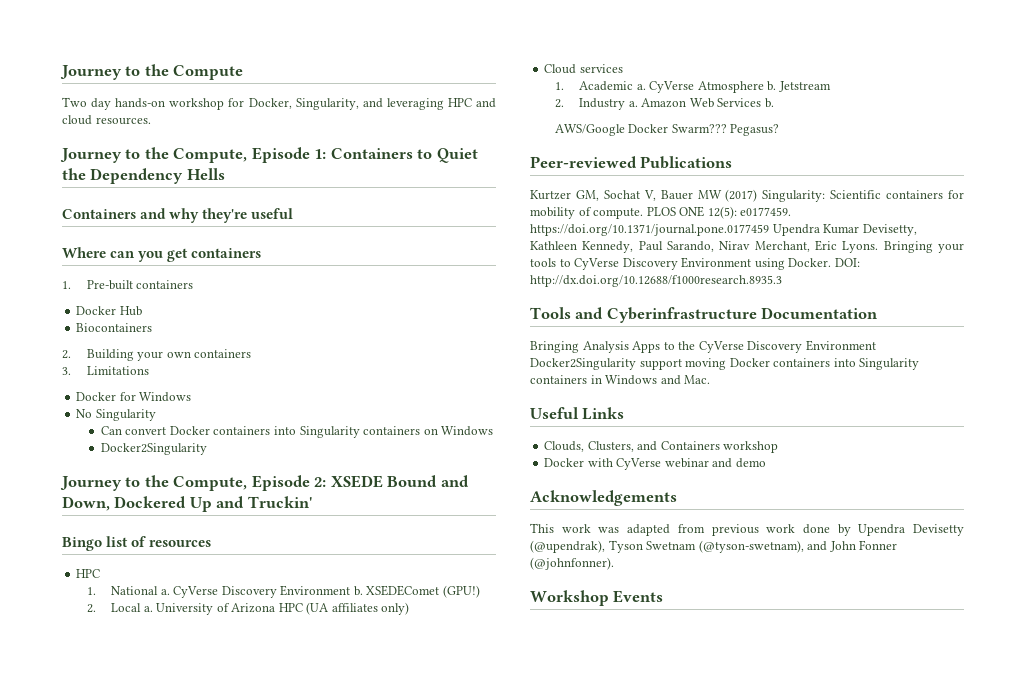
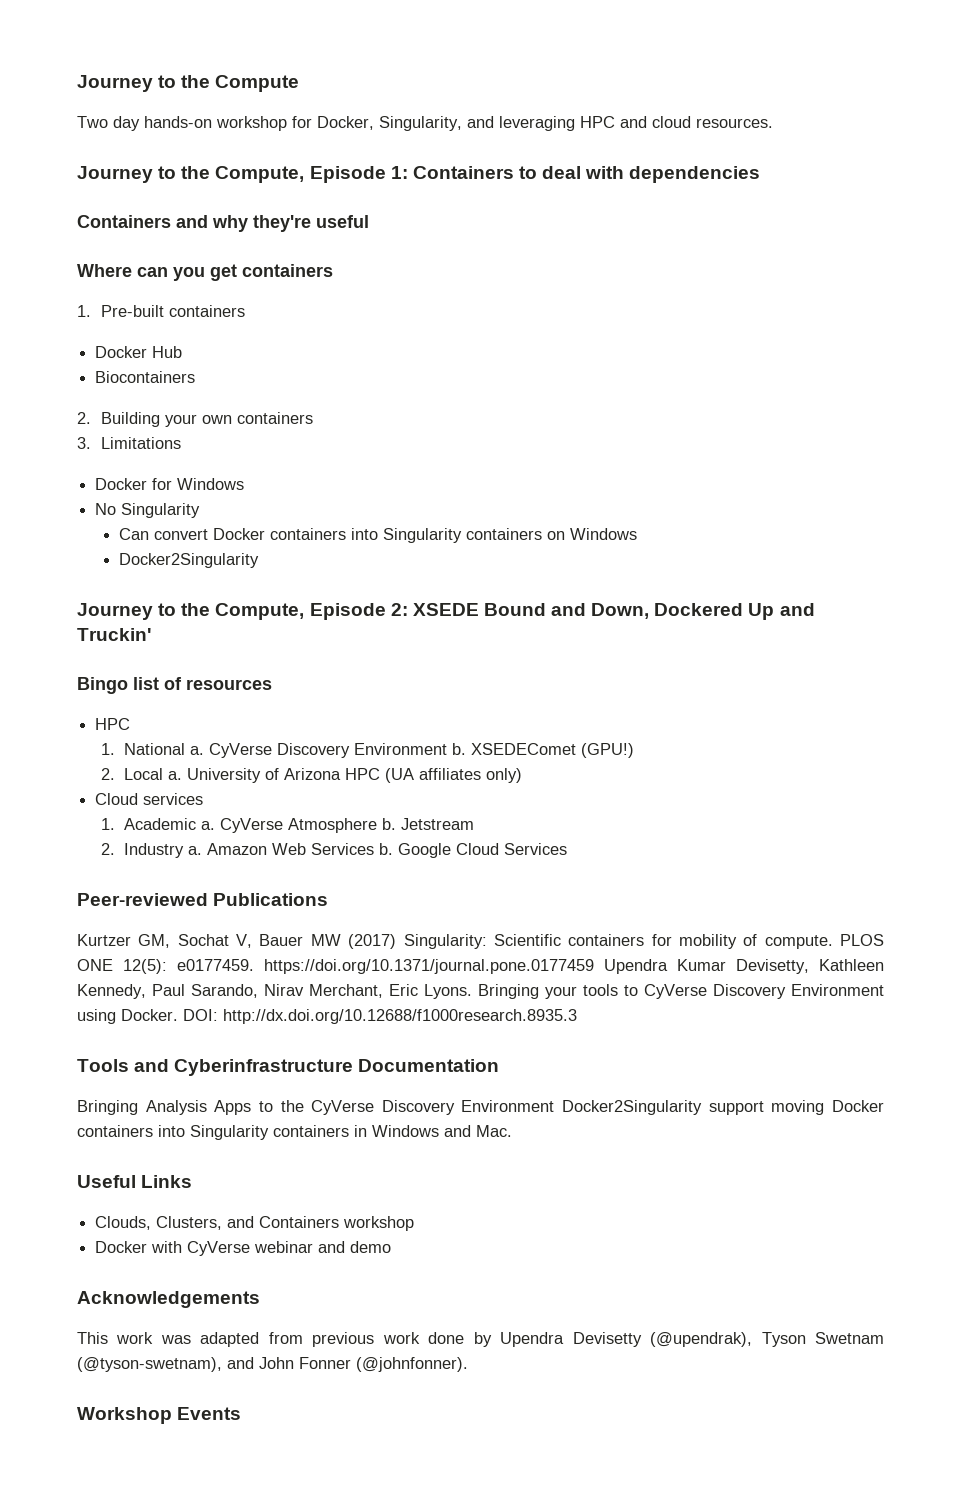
[436,148,478,163] [62,168,225,184] Quiet the Dependency Hells -> [542,166,761,183] deal with dependencies
[554,124,780,136] // AWS/Google Docker Swarm??? Pegasus? -> [398,843,568,858] Google Cloud Services

